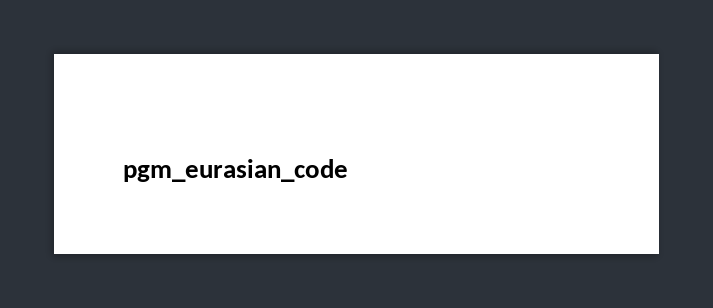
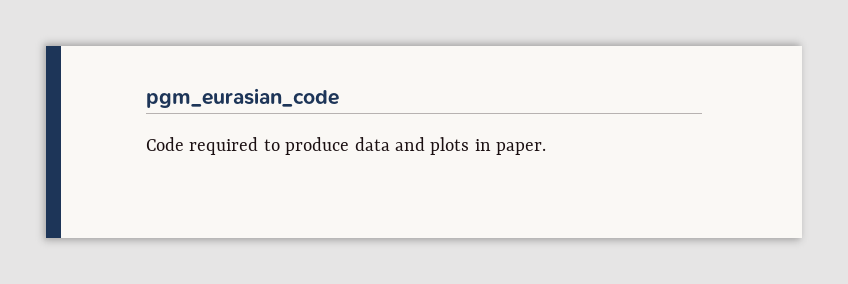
(348, 170) none -> [146,137,547,155] // Code required to produce data and plots in paper.

